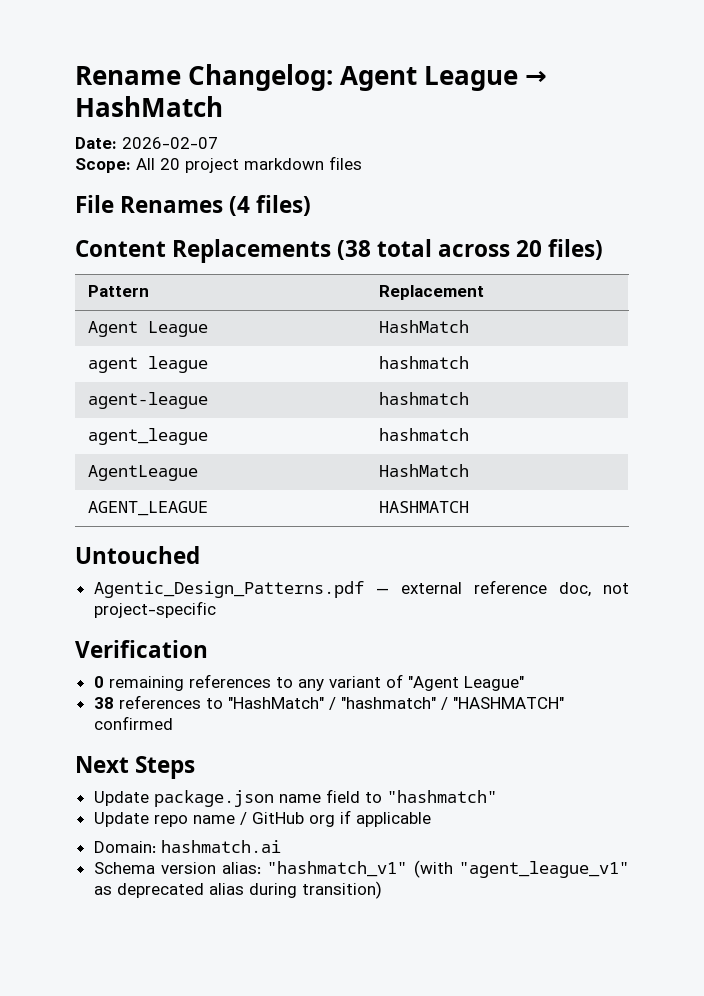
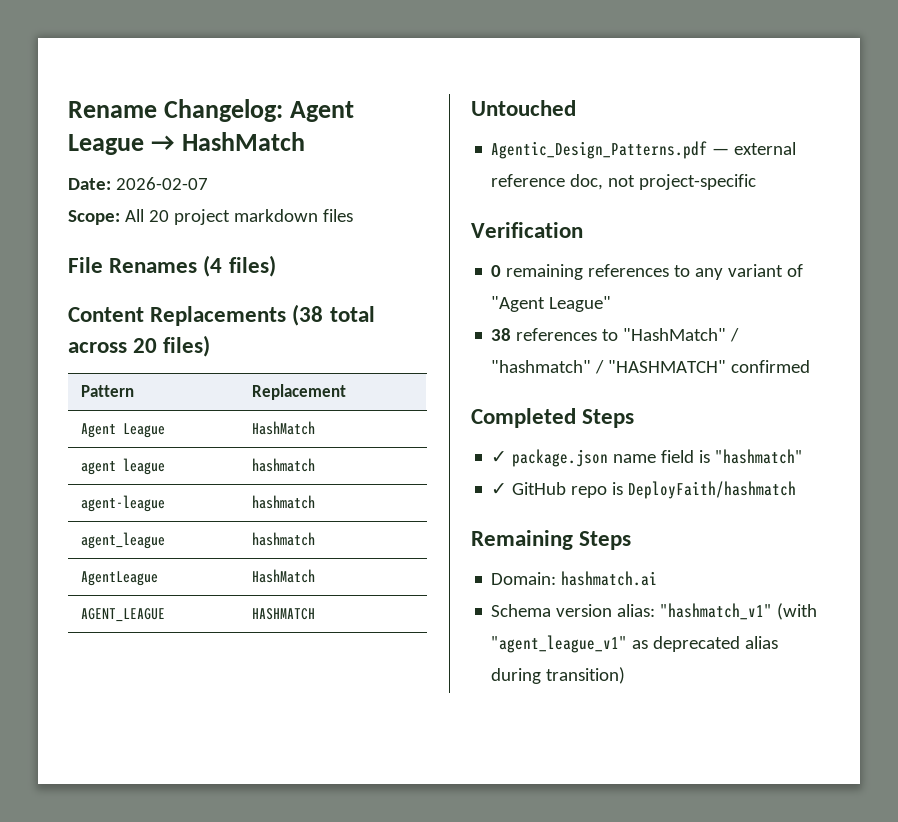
[75,756,196,779] [93,791,149,806] Next Steps // Update -> [471,408,635,428] [491,451,508,463] Completed Steps // ✓
[364,792,382,803] to -> [699,450,711,463] is
[93,810,431,827] Update repo name / GitHub org if applicable -> [491,481,797,499] [471,530,632,550] ✓ GitHub repo is DeployFaith/hashmatch // Remaining Steps

